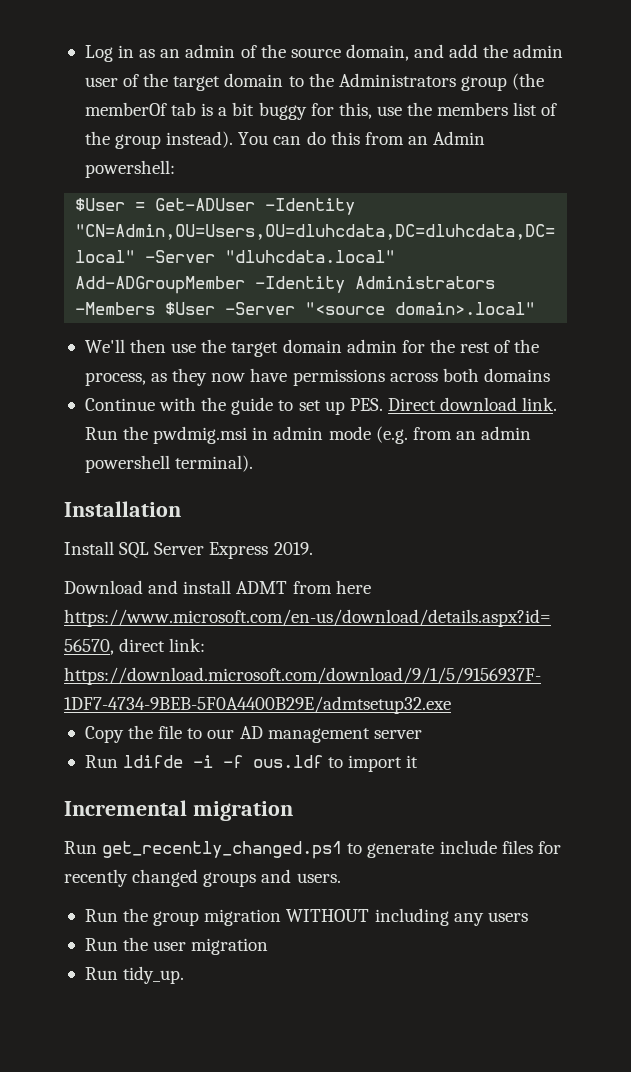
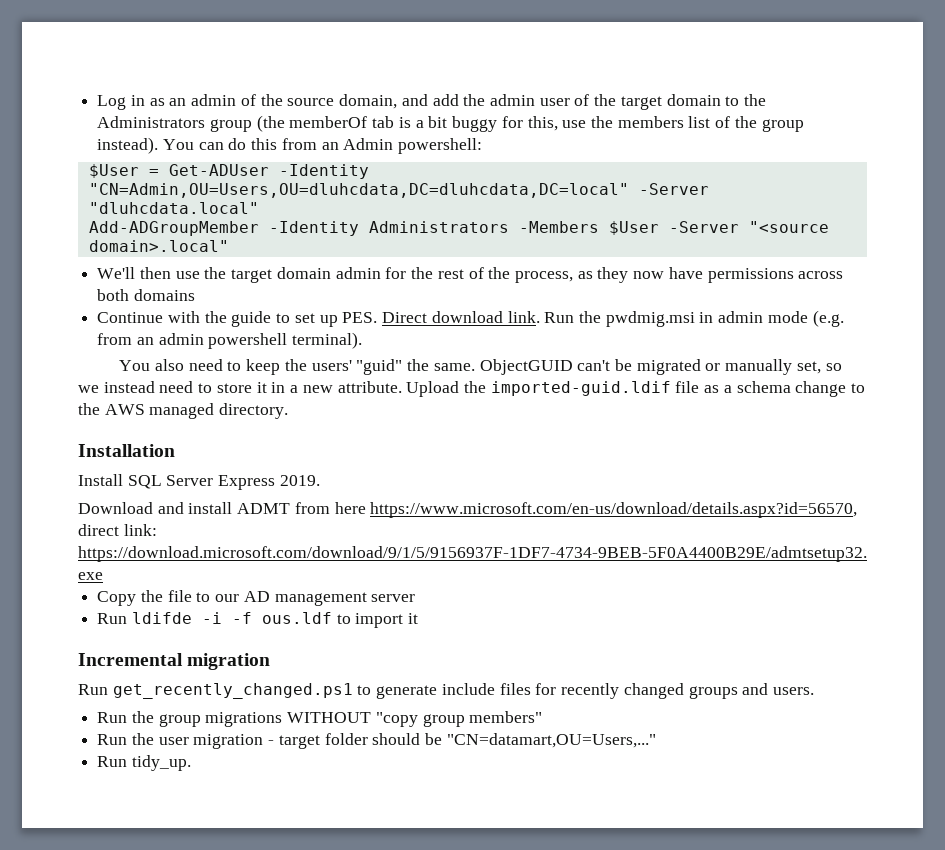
(254, 463) none -> [119,359,842,375] [78,381,866,397] [78,403,289,419] // You also need to keep the users' "guid" the same. ObjectGUID can't be migrated or manually set, so we instead need to store it in a new attribute. Upload the imported-guid.ldif file as a schema change to the AWS managed directory.
[204,908,528,926] migration WITHOUT including any users -> [205,711,543,727] migrations WITHOUT "copy group members"
(269, 946) none -> [268,733,656,749] - target folder should be "CN=datamart,OU=Users,..."

